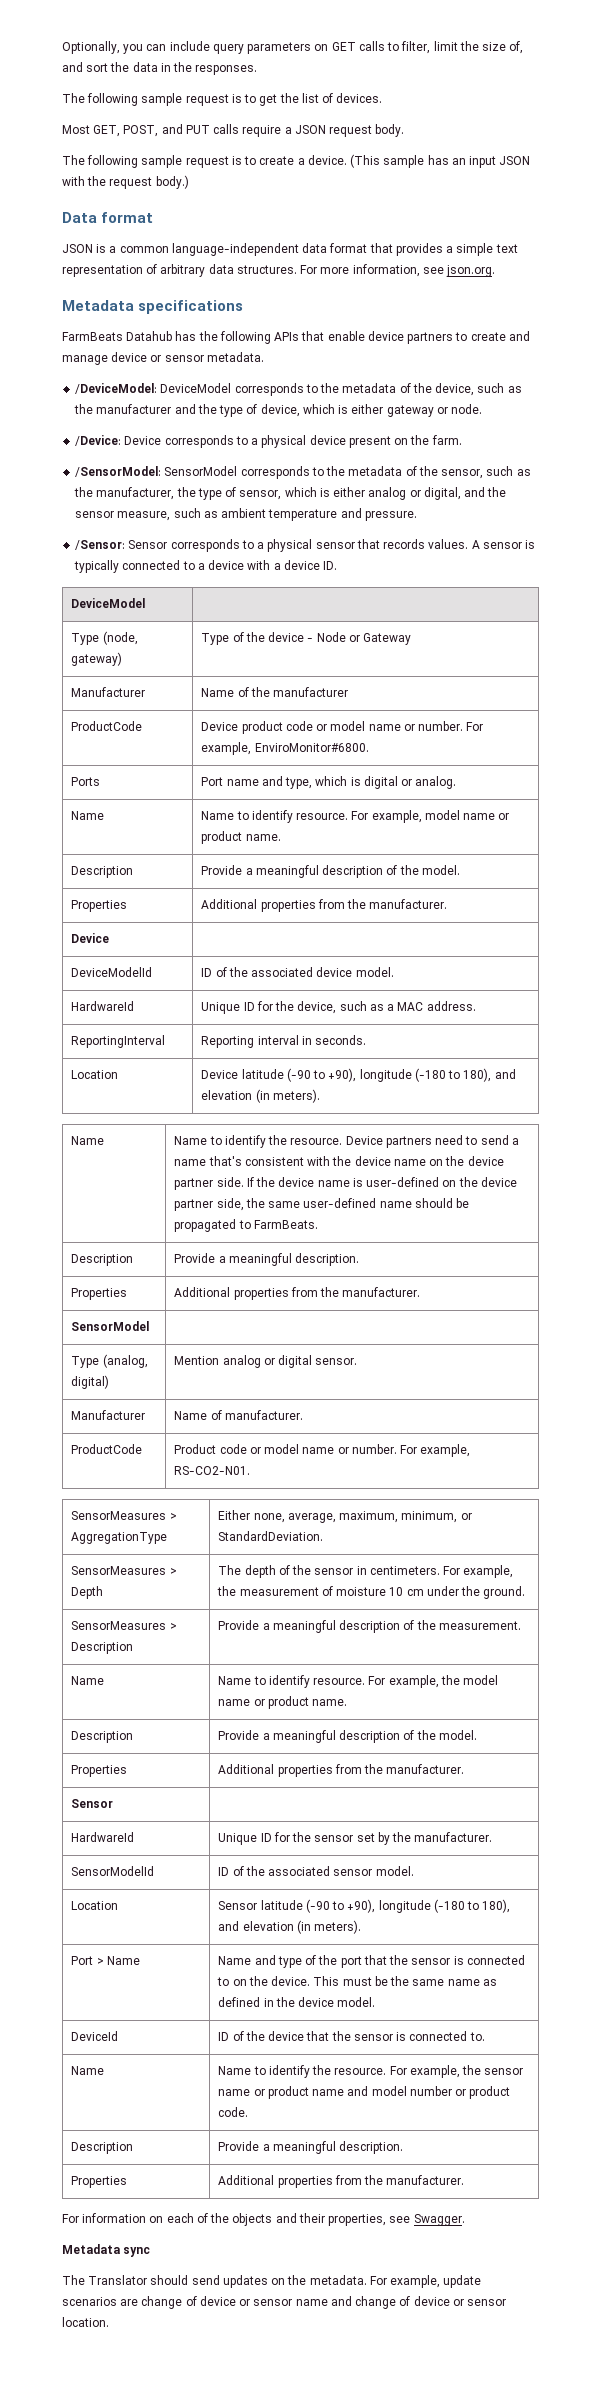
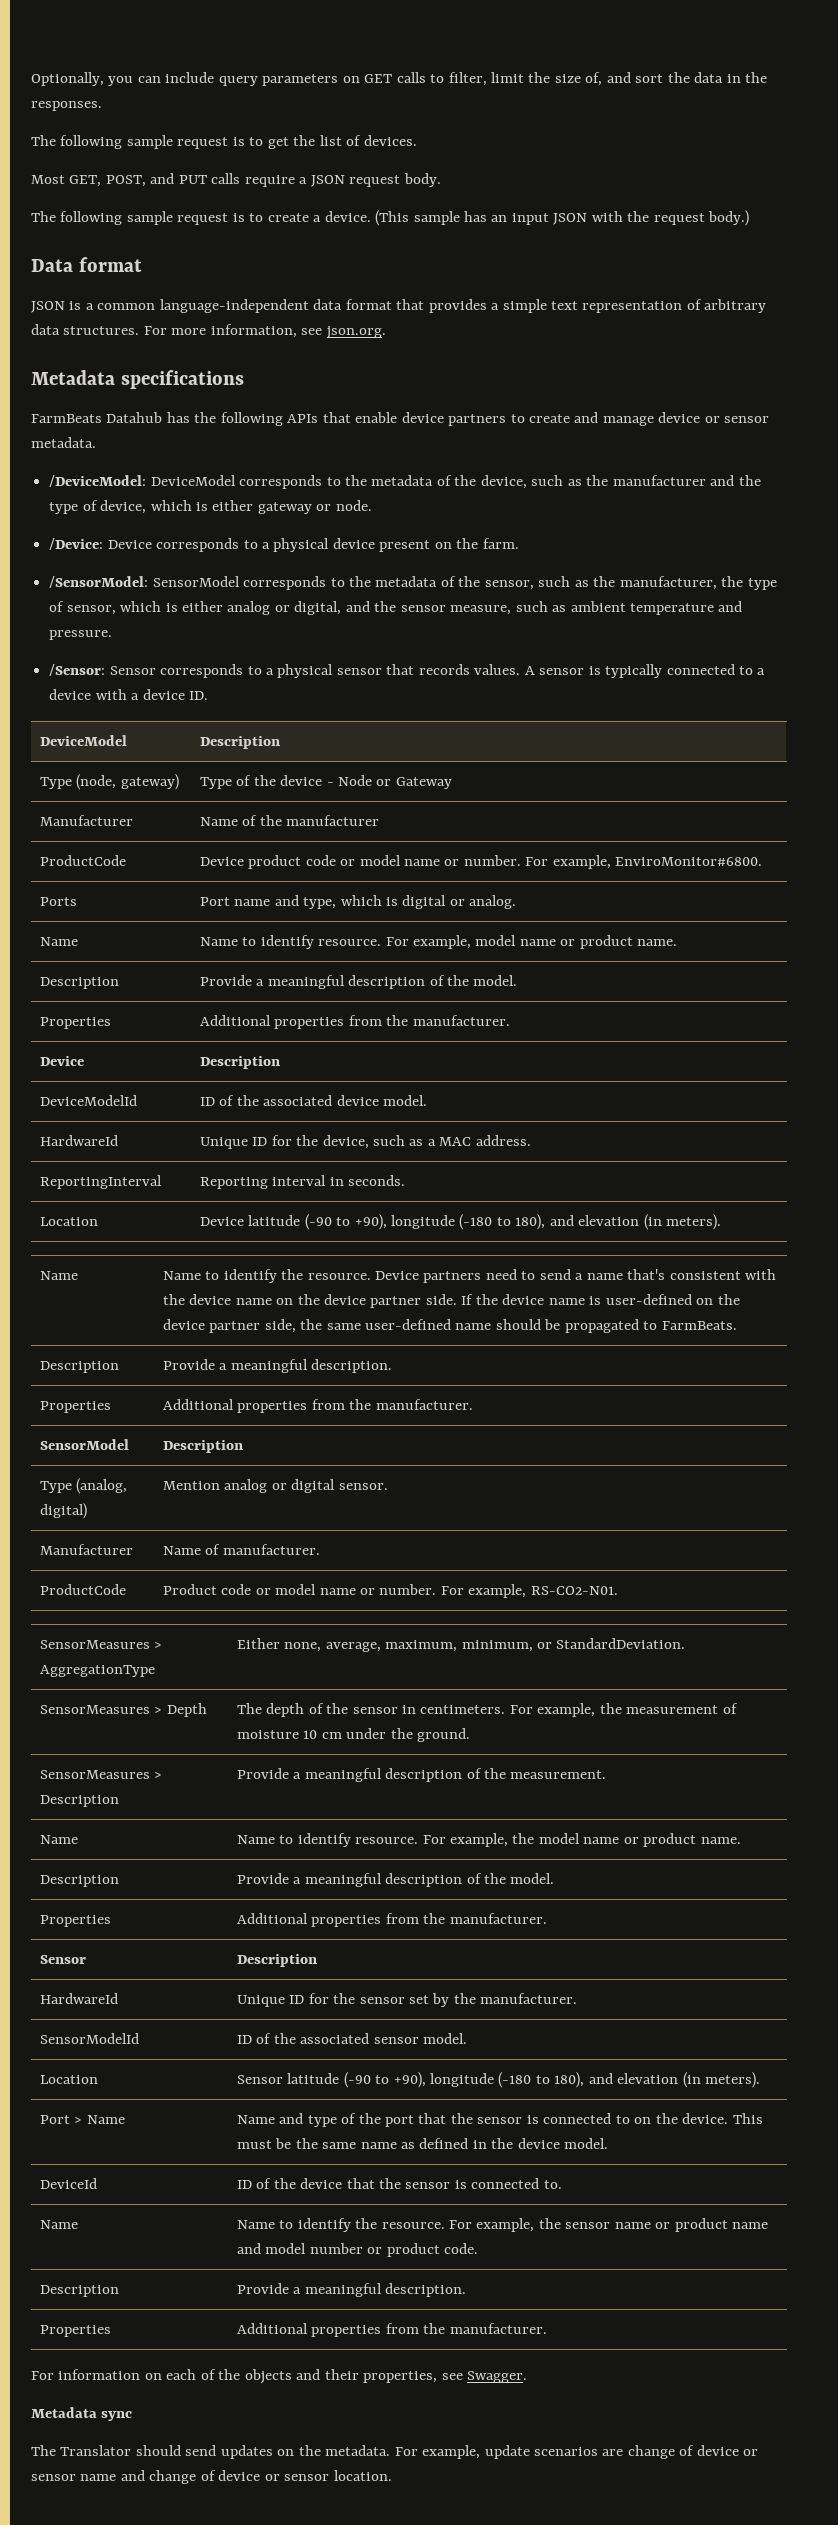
(146, 603) none -> [199,736,280,749] Description
(110, 938) none -> [199,1056,280,1069] Description
(150, 1326) none -> [162,1440,243,1453] Description
(114, 1803) none -> [236,1954,317,1967] Description

